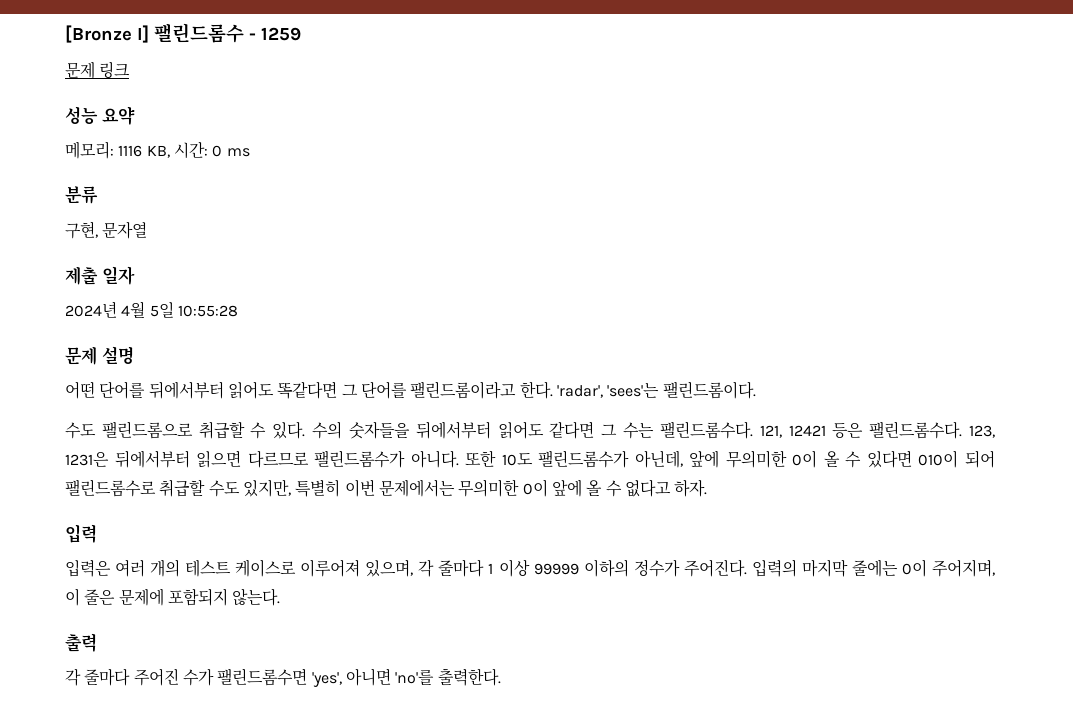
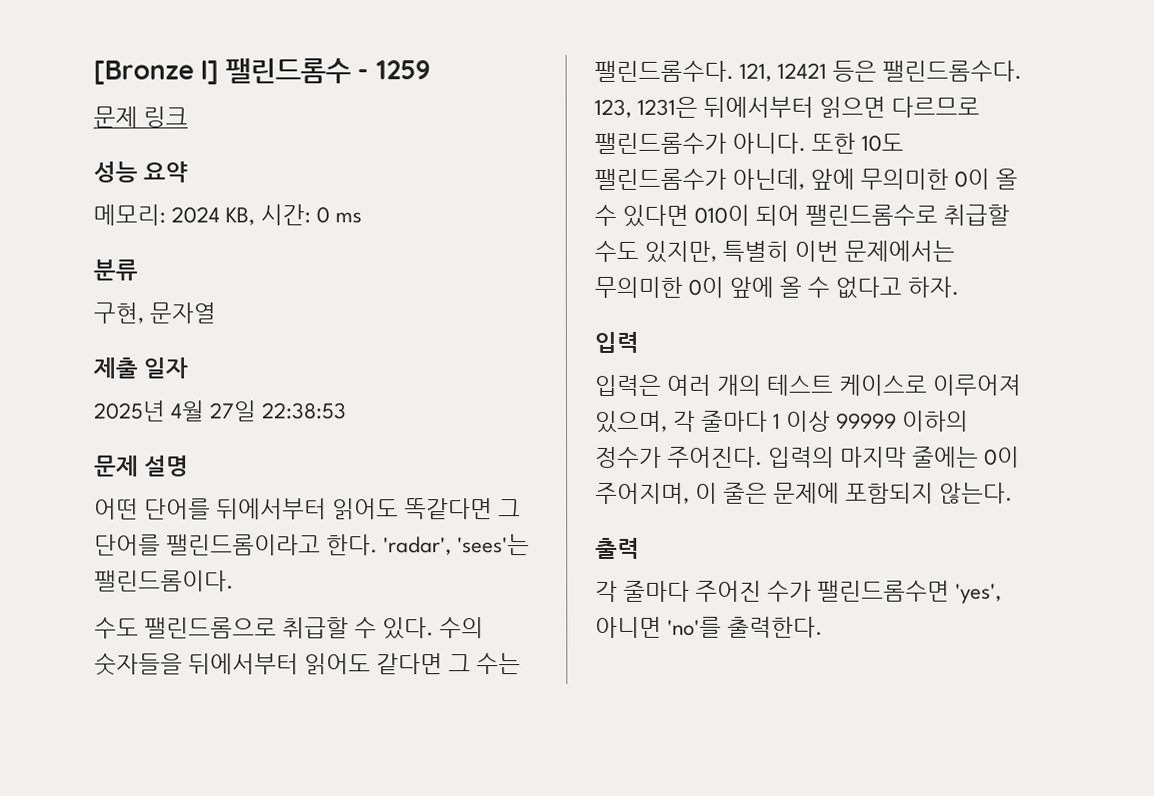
[118,145,143,157] 1116 -> [171,206,221,224] 2024
[65,301,238,318] 2024년 4월 5일 10:55:28 -> [94,400,348,422] 2025년 4월 27일 22:38:53

